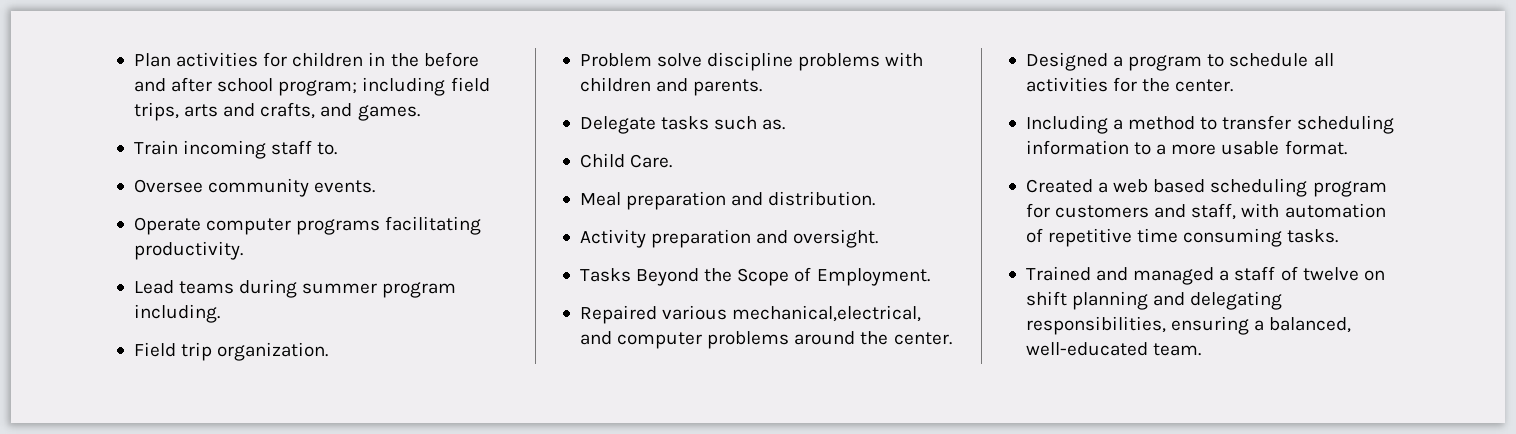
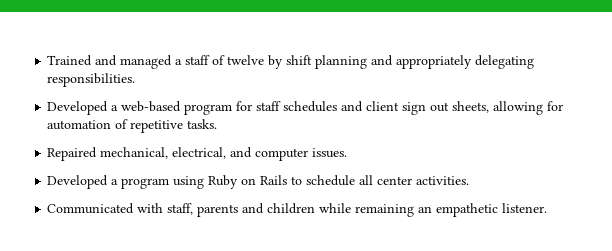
[133,52,479,67] [133,77,490,96] [133,102,420,121] [133,140,338,159] [133,178,376,197] [133,216,482,235] [133,241,243,260] [133,279,457,298] [133,304,220,323] [133,342,329,361] [579,52,924,71] [579,77,763,96] [579,116,786,134] [579,153,673,168] [579,191,876,210] [579,229,879,248] [579,267,930,286] [579,305,922,324] [579,331,952,349] [1025,52,1334,71] [1025,77,1234,92] [1025,115,1394,134] [1025,140,1347,155] [1025,178,1387,197] [1025,203,1386,220] [1025,228,1339,247] Plan activities for children in the before and after school program; including field trips, arts and crafts, and games. // Train incoming staff to. // Oversee community events. // Operate computer programs facilitating productivity. // Lead teams during summer program including. // Field trip organization. // Problem solve discipline problems with children and parents. // Delegate tasks such as. // Child Care. // Meal preparation and distribution. // Activity preparation and oversight. // Tasks Beyond the Scope of Employment. // Repaired various mechanical,electrical, and computer problems around the center. // Designed a program to schedule all activities for the center. // Including a method to transfer scheduling information to a more usable format. // Created a web based scheduling program for customers and staff, with automation of repetitive time consuming tasks. // -> (47, 60) none
[1363,270,1385,281] on -> [268,55,284,69] by
[1190,291,1283,310] [1025,316,1352,335] [1025,342,1202,356] delegating responsibilities, ensuring a balanced, well-educated team. -> [396,55,535,69] [47,73,136,87] [47,101,564,115] [47,119,218,133] [47,147,348,161] [47,175,470,189] [47,203,548,217] appropriately delegating responsibilities. // Developed a web-based program for staff schedules and client sign out sheets, allowing for automation of repetitive tasks. // Repaired mechanical, electrical, and computer issues. // Developed a program using Ruby on Rails to schedule all center activities. // Communicated with staff, parents and children while remaining an empathetic listener.

